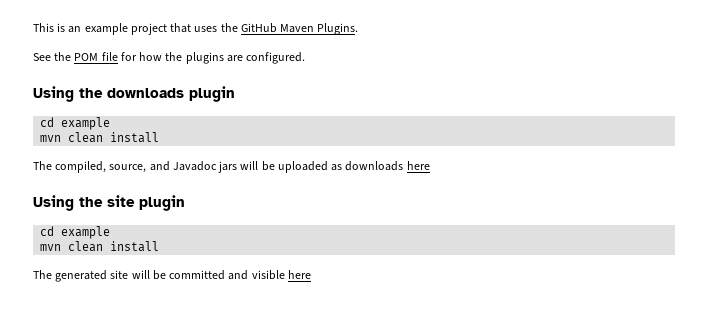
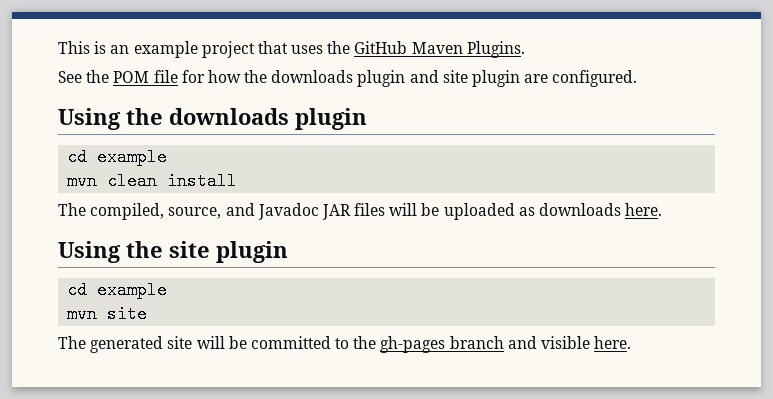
[185,52,224,64] plugins -> [271,70,521,87] downloads plugin and site plugin
[218,161,238,173] jars -> [321,203,386,220] JAR files
[406,161,430,170] here -> [625,203,663,216] here.
[68,241,160,252] clean install -> [107,305,148,323] site
(226, 275) none -> [335,336,504,353] to the gh-pages branch
[287,270,311,279] here -> [594,336,632,349] here.

